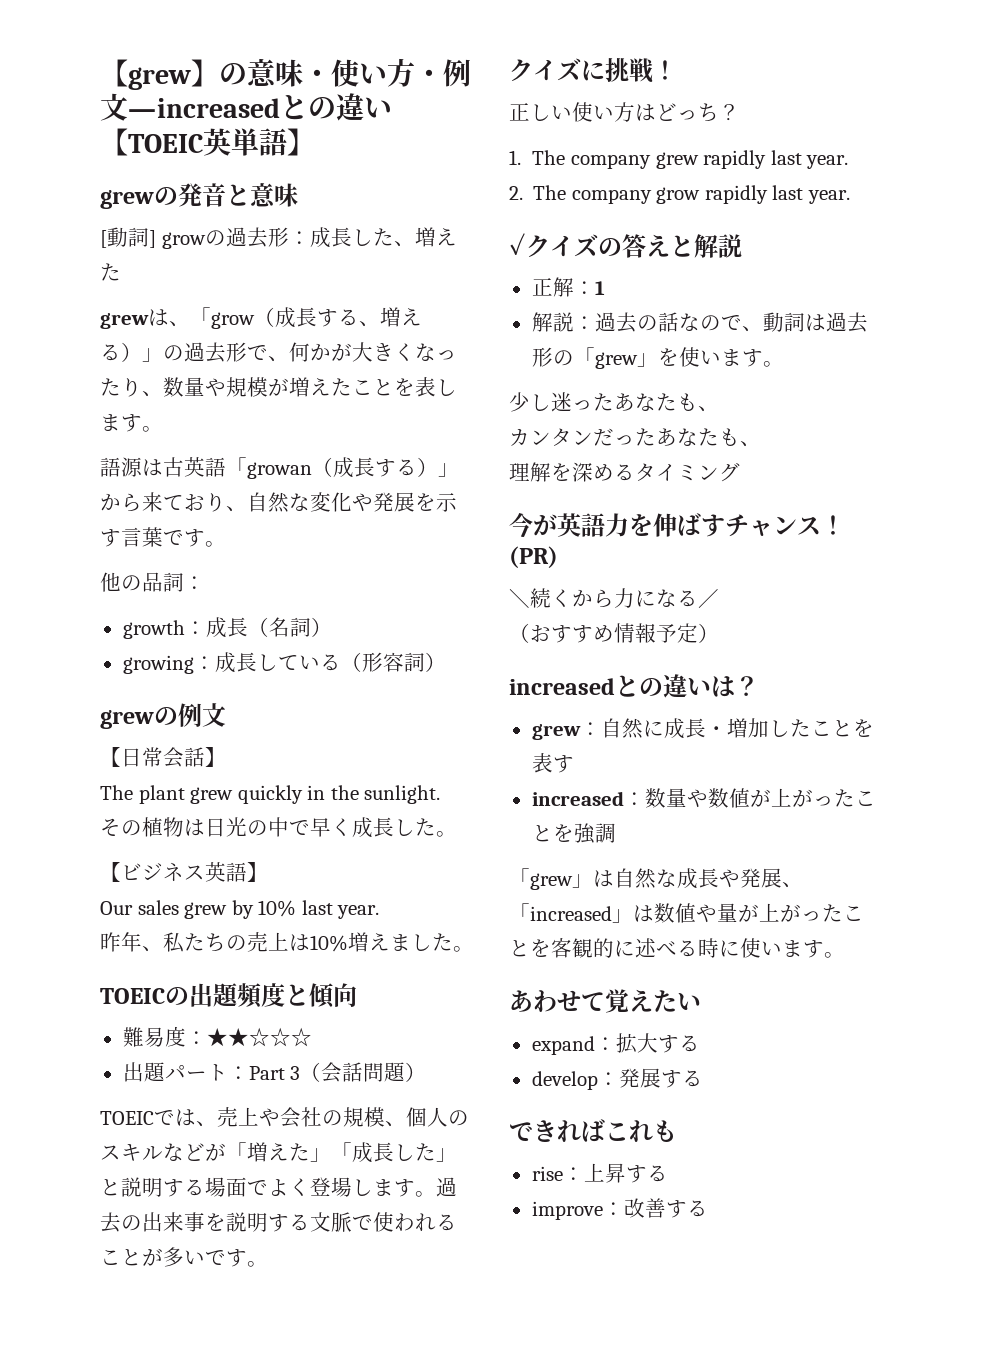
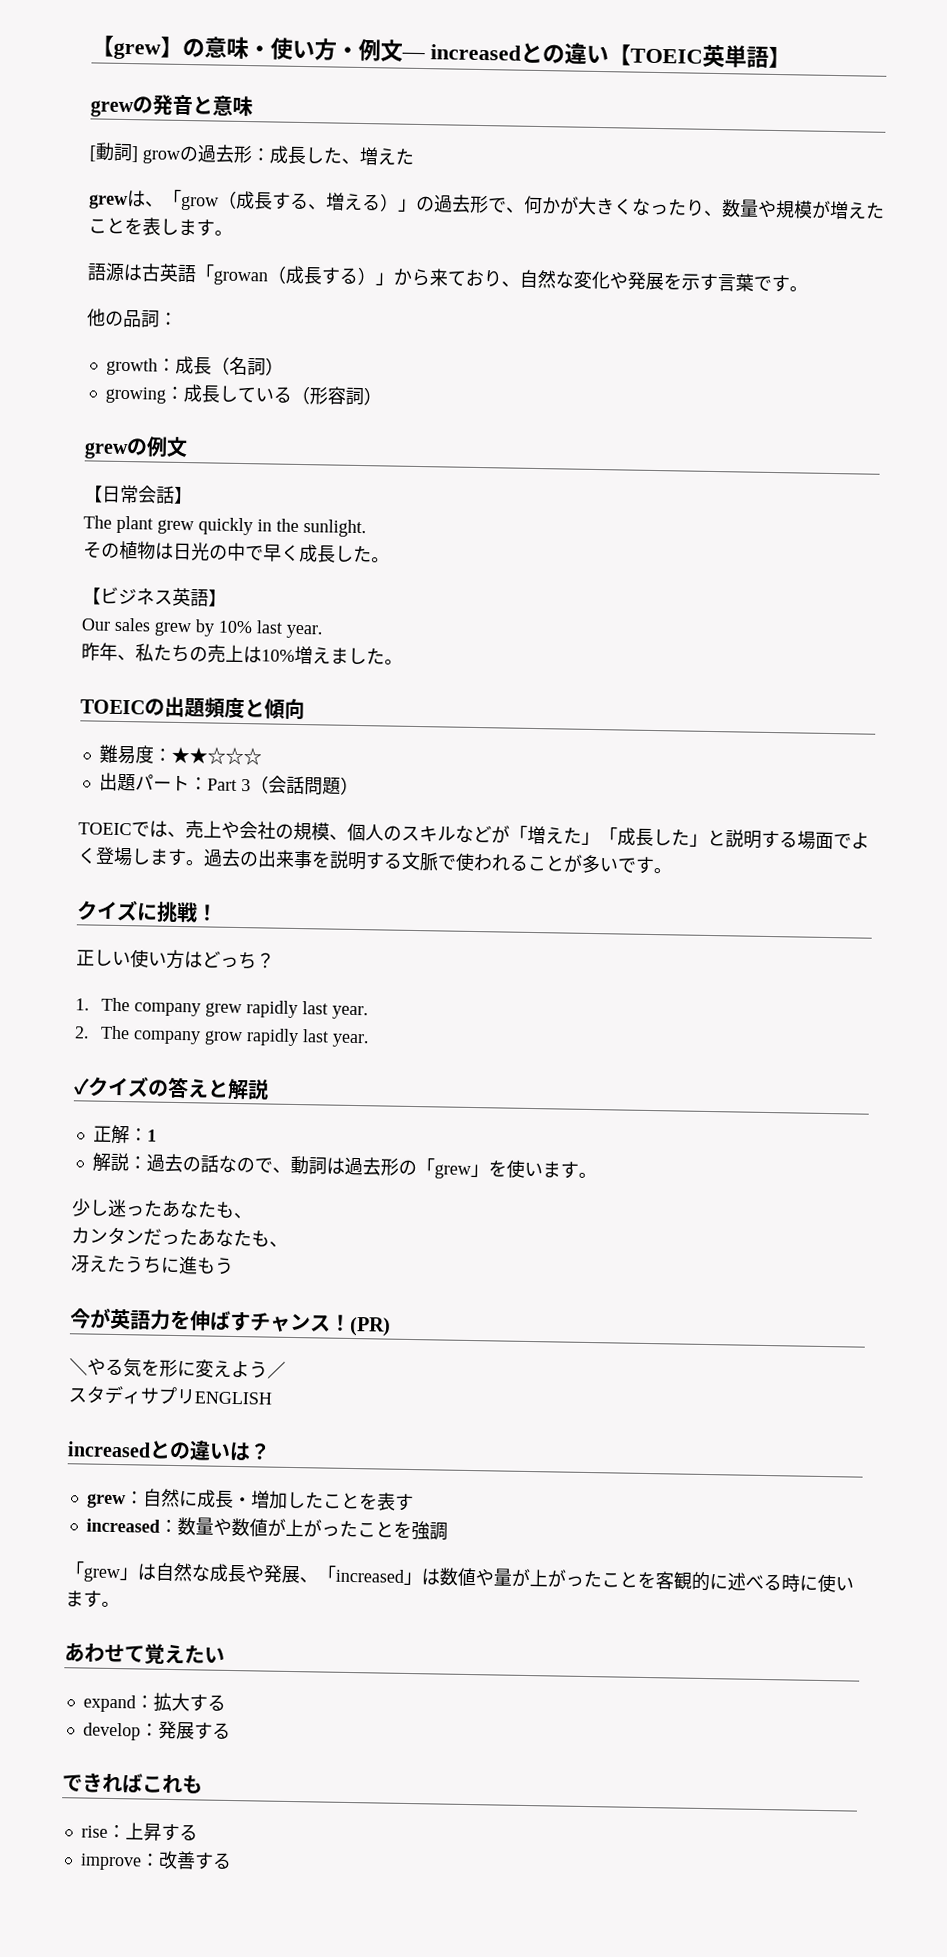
[509,462,740,482] 理解を深めるタイミング -> [70,1255,234,1275] 冴えたうちに進もう
[530,588,719,608] [509,623,719,643] 続くから力になる／ // （おすすめ情報予定） -> [87,1357,286,1379] [68,1385,272,1405] やる気を形に変えよう／ // スタディサプリENGLISH

